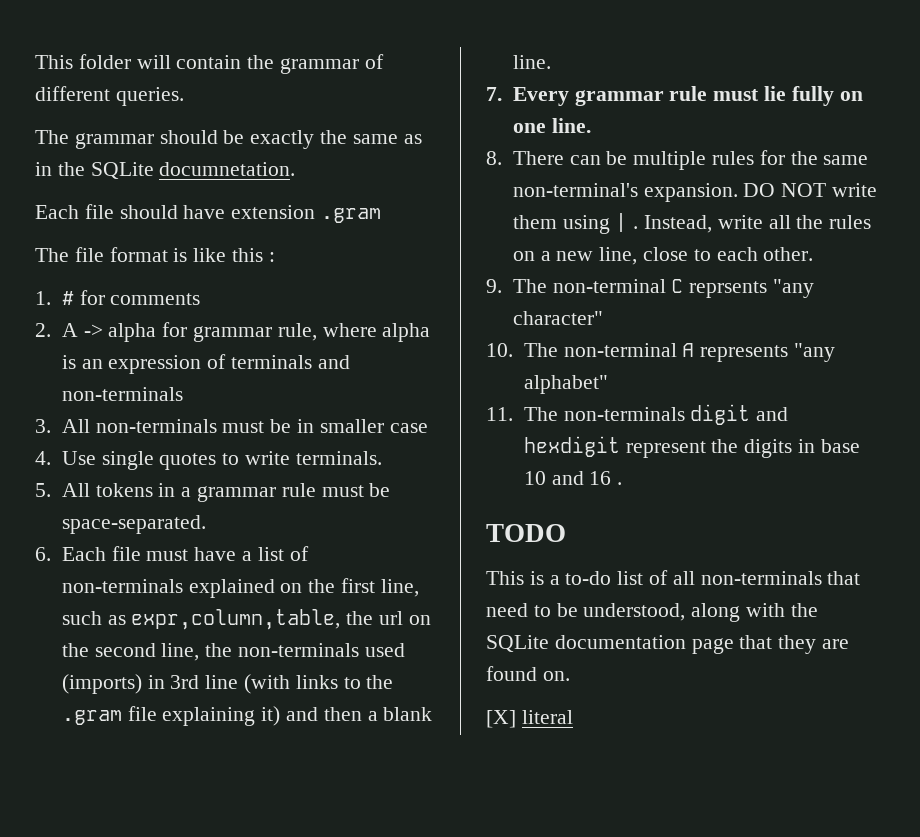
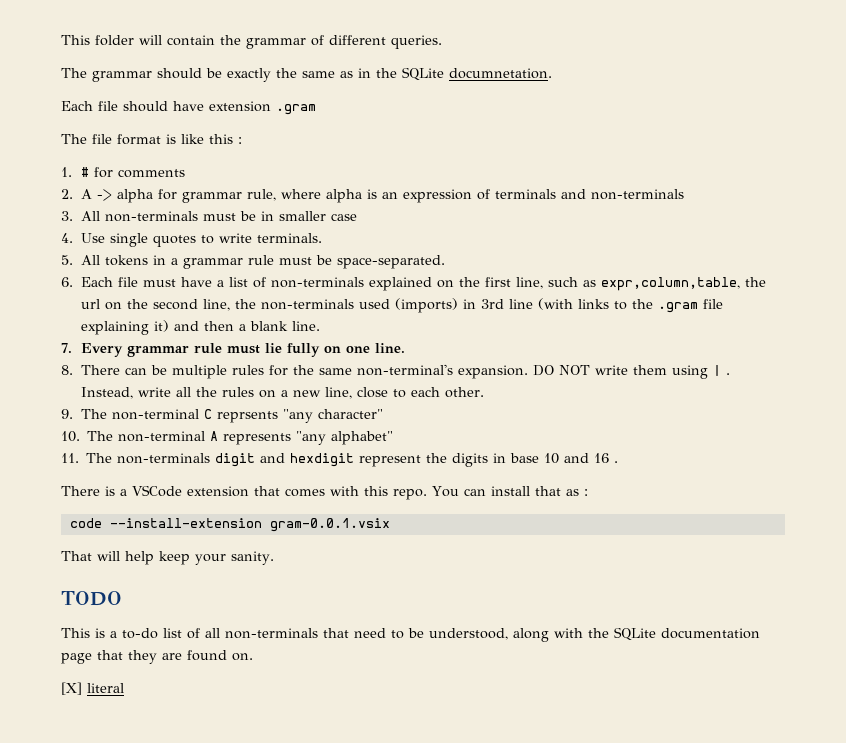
(623, 483) none -> [61,485,588,500] [69,518,390,532] [61,551,274,565] // There is a VSCode extension that comes with this repo. You can install that as : // code --install-extension gram-0.0.1.vsix // That will help keep your sanity.

